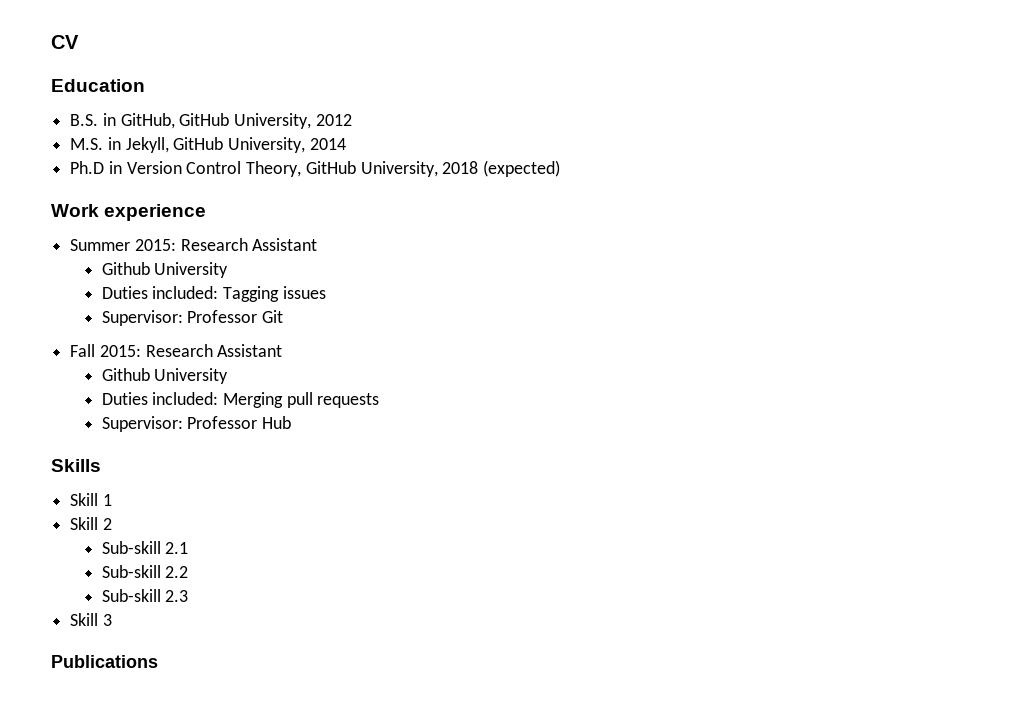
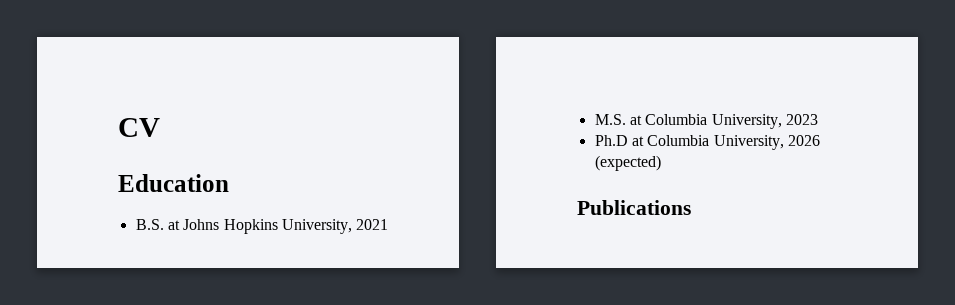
[102,113,352,129] [70,137,346,153] [70,160,561,177] [51,204,207,221] [70,238,318,251] [101,262,229,278] [101,286,326,302] [101,310,284,326] [70,344,283,357] [101,368,229,384] [101,392,380,408] [101,416,292,432] [51,459,101,472] [70,493,112,506] [70,517,112,530] [101,541,189,554] [101,565,189,578] [101,589,189,602] [70,613,112,626] in GitHub, GitHub University, 2012 // M.S. in Jekyll, GitHub University, 2014 // Ph.D in Version Control Theory, GitHub University, 2018 (expected) // Work experience // Summer 2015: Research Assistant // Github University // Duties included: Tagging issues // Supervisor: Professor Git // Fall 2015: Research Assistant // Github University // Duties included: Merging pull requests // Supervisor: Professor Hub // Skills // Skill 1 // Skill 2 // Sub-skill 2.1 // Sub-skill 2.2 // Sub-skill 2.3 // Skill 3 -> [167,219,389,234] [594,114,818,129] [594,135,820,150] [594,155,661,171] at Johns Hopkins University, 2021 // M.S. at Columbia University, 2023 // Ph.D at Columbia University, 2026 (expected)

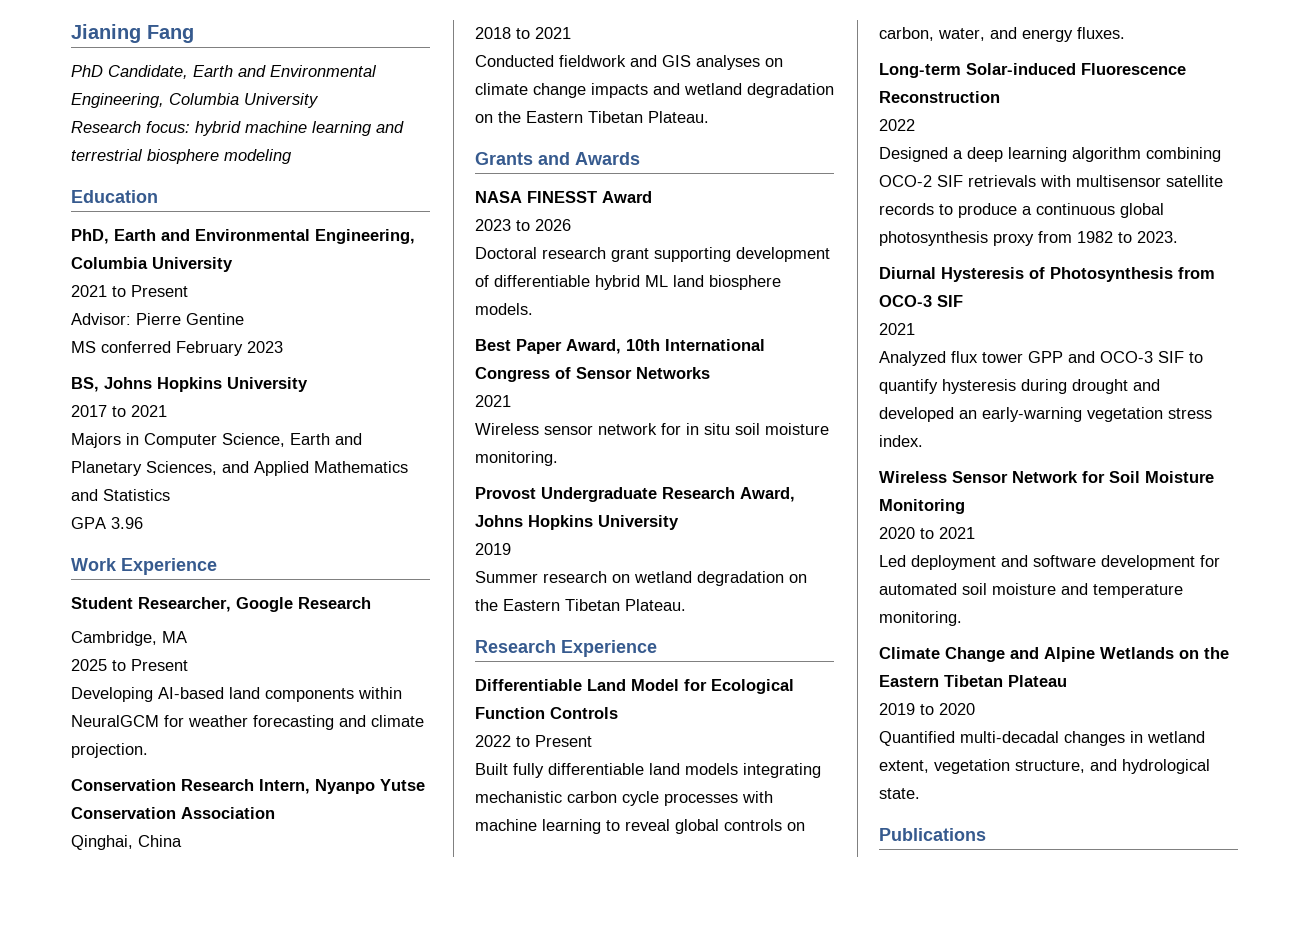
[118,118,160,137] [118,174,229,192] [135,219,389,234] [594,114,818,129] [594,135,820,150] [594,155,661,171] CV // Education // B.S. at Johns Hopkins University, 2021 // M.S. at Columbia University, 2023 // Ph.D at Columbia University, 2026 (expected) -> [71,24,194,43] [71,65,377,79] [71,93,319,108] [71,121,404,136] [71,149,292,164] [71,190,158,203] [71,229,415,244] [71,257,233,272] [71,285,188,297] [71,313,244,325] [71,341,283,356] [71,377,308,392] [71,405,167,417] [71,433,362,448] [71,461,408,476] [71,489,170,501] [71,517,143,529] [71,558,217,575] [71,597,371,612] [71,631,187,646] [71,659,188,671] [71,687,402,702] [71,715,424,730] [71,743,148,758] [71,779,425,794] [71,807,275,819] [71,835,182,850] [475,27,571,39] [475,55,783,70] [475,83,834,98] [475,111,709,123] [475,152,640,165] [475,191,652,203] [475,219,571,231] [475,247,830,262] [475,275,781,290] [475,303,533,315] [475,339,765,354] [475,367,710,382] [475,395,511,407] [475,423,829,435] [475,451,558,466] [475,487,795,502] [475,515,679,530] [475,543,511,555] [475,571,807,586] [475,599,686,611] [475,640,657,657] [475,679,794,694] [475,707,618,719] [475,735,592,747] [475,763,821,778] [475,791,773,806] [475,819,805,834] [879,27,1125,42] [879,63,1186,78] [879,91,1000,103] [879,119,915,131] [879,147,1221,162] [879,175,1223,187] [879,203,1164,218] [879,231,1178,246] [879,267,1215,282] [879,295,963,307] [879,323,915,335] [879,351,1203,366] [879,379,1160,394] [879,407,1212,422] [879,435,923,447] [879,471,1214,483] [879,499,965,514] [879,527,975,539] [879,555,1220,570] [879,583,1183,598] [879,611,962,626] [879,647,1229,662] [879,675,1067,687] [879,703,975,715] [879,731,1205,746] [879,759,1210,774] [879,788,920,799] Jianing Fang // PhD Candidate, Earth and Environmental Engineering, Columbia University // Research focus: hybrid machine learning and terrestrial biosphere modeling // Education // PhD, Earth and Environmental Engineering, Columbia University // 2021 to Present // Advisor: Pierre Gentine // MS conferred February 2023 // BS, Johns Hopkins University // 2017 to 2021 // Majors in Computer Science, Earth and Planetary Sciences, and Applied Mathematics and Statistics // GPA 3.96 // Work Experience // Student Researcher, Google Research // Cambridge, MA // 2025 to Present // Developing AI-based land components within NeuralGCM for weather forecasting and climate projection. // Conservation Research Intern, Nyanpo Yutse Conservation Association // Qinghai, China // 2018 to 2021 // Conducted fieldwork and GIS analyses on climate change impacts and wetland degradation on the Eastern Tibetan Plateau. // Grants and Awards // NASA FINESST Award // 2023 to 2026 // Doctoral research grant supporting development of differentiable hybrid ML land biosphere models. // Best Paper Award, 10th International Congress of Sensor Networks // 2021 // Wireless sensor network for in situ soil moisture monitoring. // Provost Undergraduate Research Award, Johns Hopkins University // 2019 // Summer research on wetland degradation on the Eastern Tibetan Plateau. // Research Experience // Differentiable Land Model for Ecological Function Controls // 2022 to Present // Built fully differentiable land models integrating mechanistic carbon cycle processes with machine learning to reveal global controls on carbon, water, and energy fluxes. // Long-term Solar-induced Fluorescence Reconstruction // 2022 // Designed a deep learning algorithm combining OCO-2 SIF retrievals with multisensor satellite records to produce a continuous global photosynthesis proxy from 1982 to 2023. // Diurnal Hysteresis of Photosynthesis from OCO-3 SIF // 2021 // Analyzed flux tower GPP and OCO-3 SIF to quantify hysteresis during drought and developed an early-warning vegetation stress index. // Wireless Sensor Network for Soil Moisture Monitoring // 2020 to 2021 // Led deployment and software development for automated soil moisture and temperature monitoring. // Climate Change and Alpine Wetlands on the Eastern Tibetan Plateau // 2019 to 2020 // Quantified multi-decadal changes in wetland extent, vegetation structure, and hydrological state.

